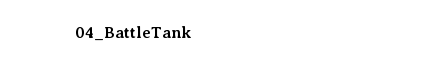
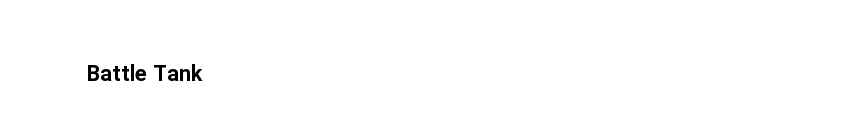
[75,26,191,41] 04_BattleTank -> [87,64,203,81] Battle Tank

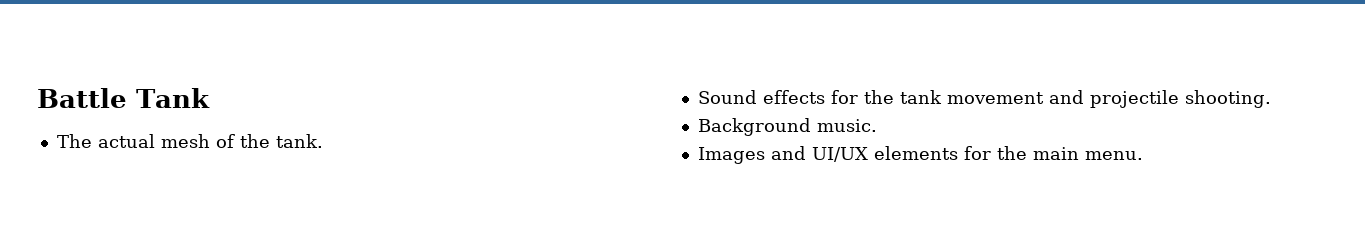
(203, 72) none -> [56,134,323,148] [697,90,1271,108] [697,118,877,136] [697,146,1143,164] // The actual mesh of the tank. // Sound effects for the tank movement and projectile shooting. // Background music. // Images and UI/UX elements for the main menu.

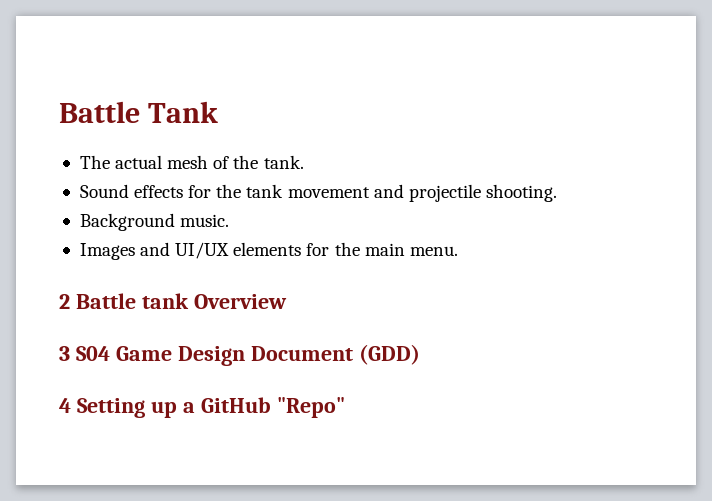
(1143, 155) none -> [59,293,287,309] [59,344,420,366] [59,397,345,418] // 2 Battle tank Overview // 3 S04 Game Design Document (GDD) // 4 Setting up a GitHub "Repo"

